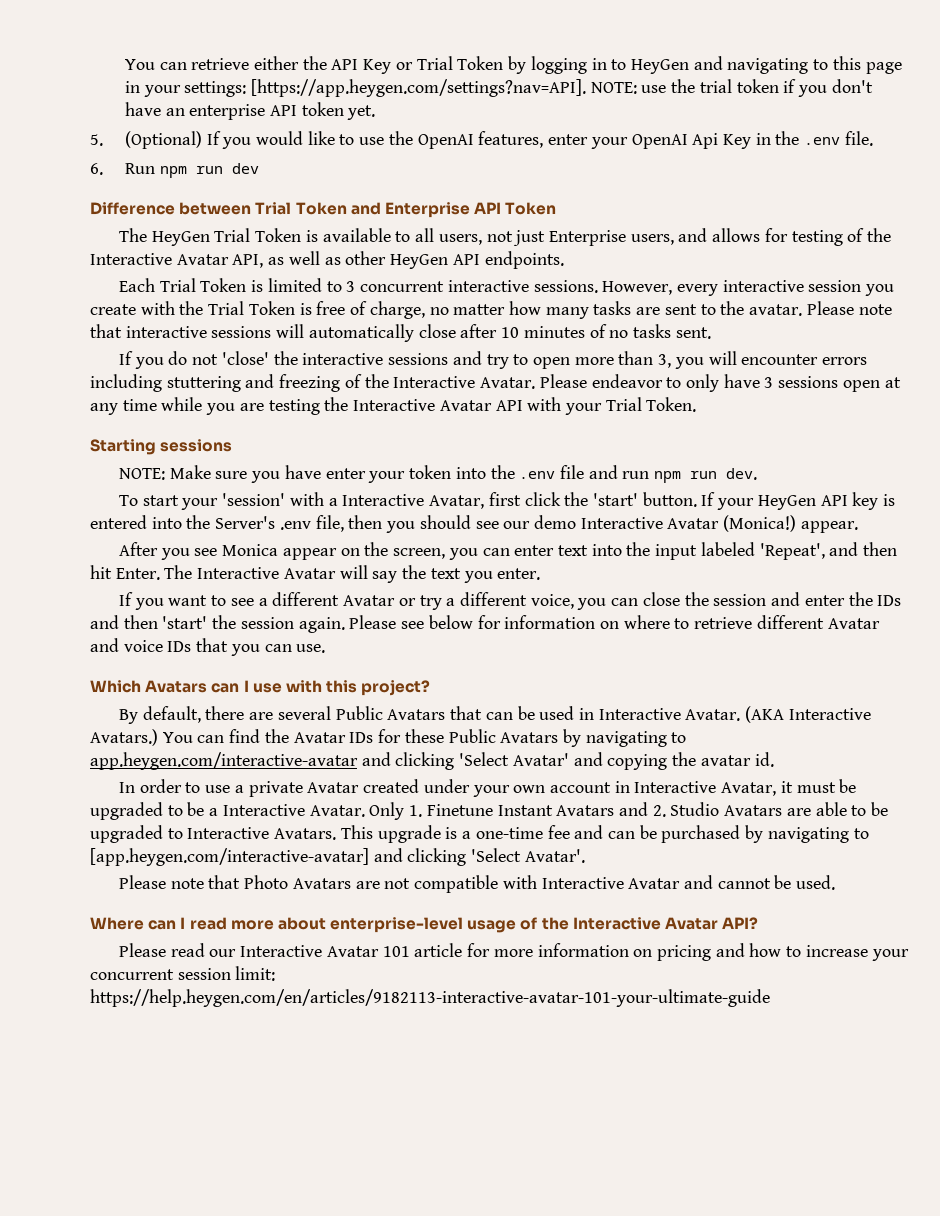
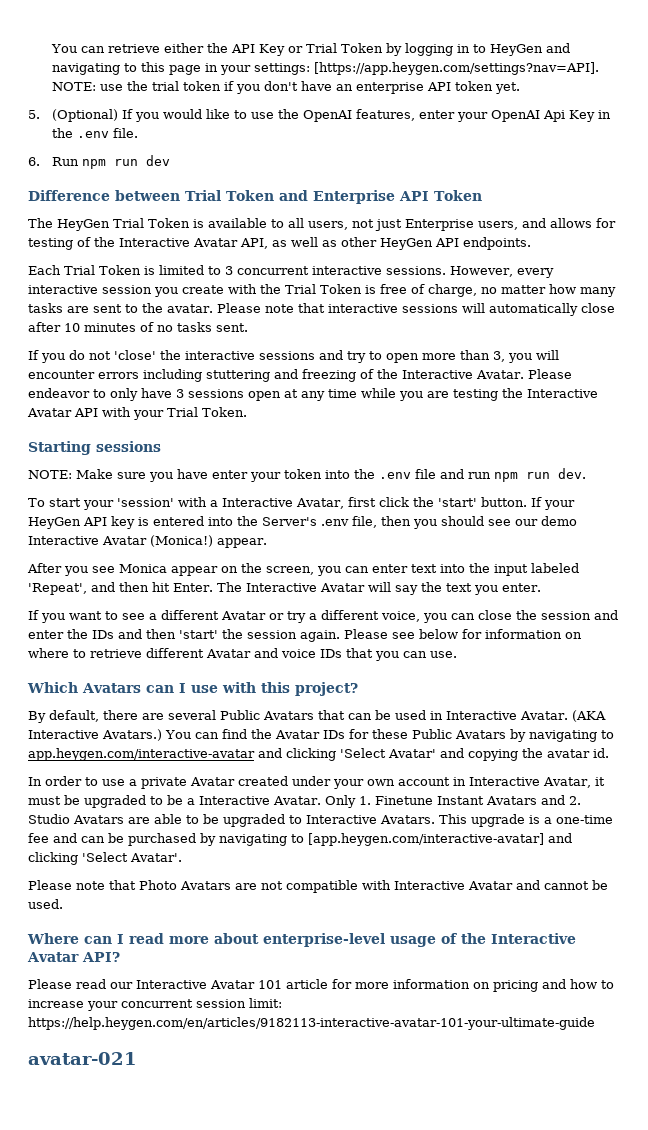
(770, 998) none -> [28,1052,137,1065] // avatar-021

